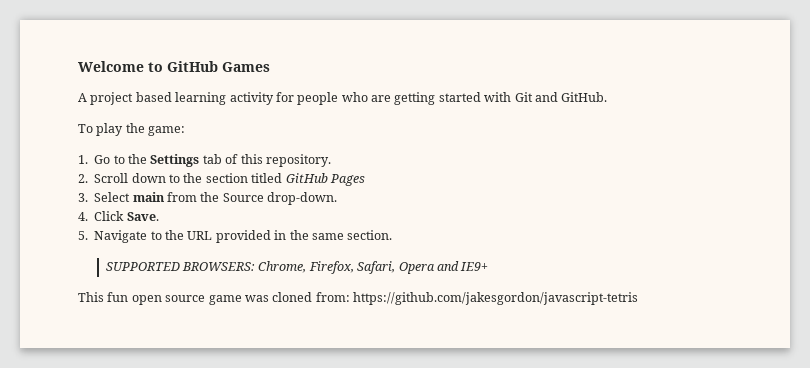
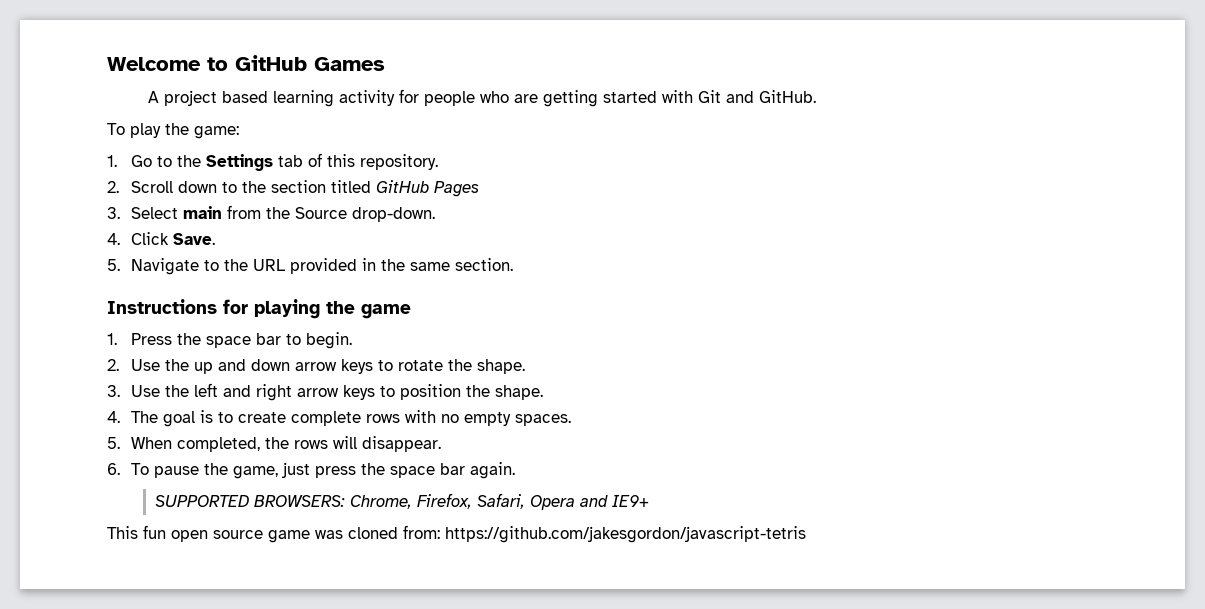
(393, 235) none -> [107,299,411,319] [107,332,353,349] [107,359,526,374] [107,383,544,401] [107,410,572,427] [107,436,442,452] [107,462,516,479] // Instructions for playing the game // 1. Press the space bar to begin. // 2. Use the up and down arrow keys to rotate the shape. // 3. Use the left and right arrow keys to position the shape. // 4. The goal is to create complete rows with no empty spaces. // 5. When completed, the rows will disappear. // 6. To pause the game, just press the space bar again.

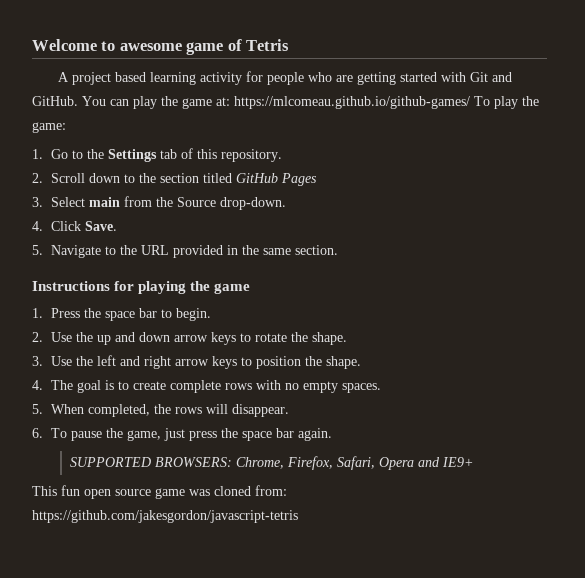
[235,55,385,71] GitHub Games -> [119,39,290,55] awesome game of Tetris
(816, 96) // -> [82,96,470,109] You can play the game at: https://mlcomeau.github.io/github-games/

